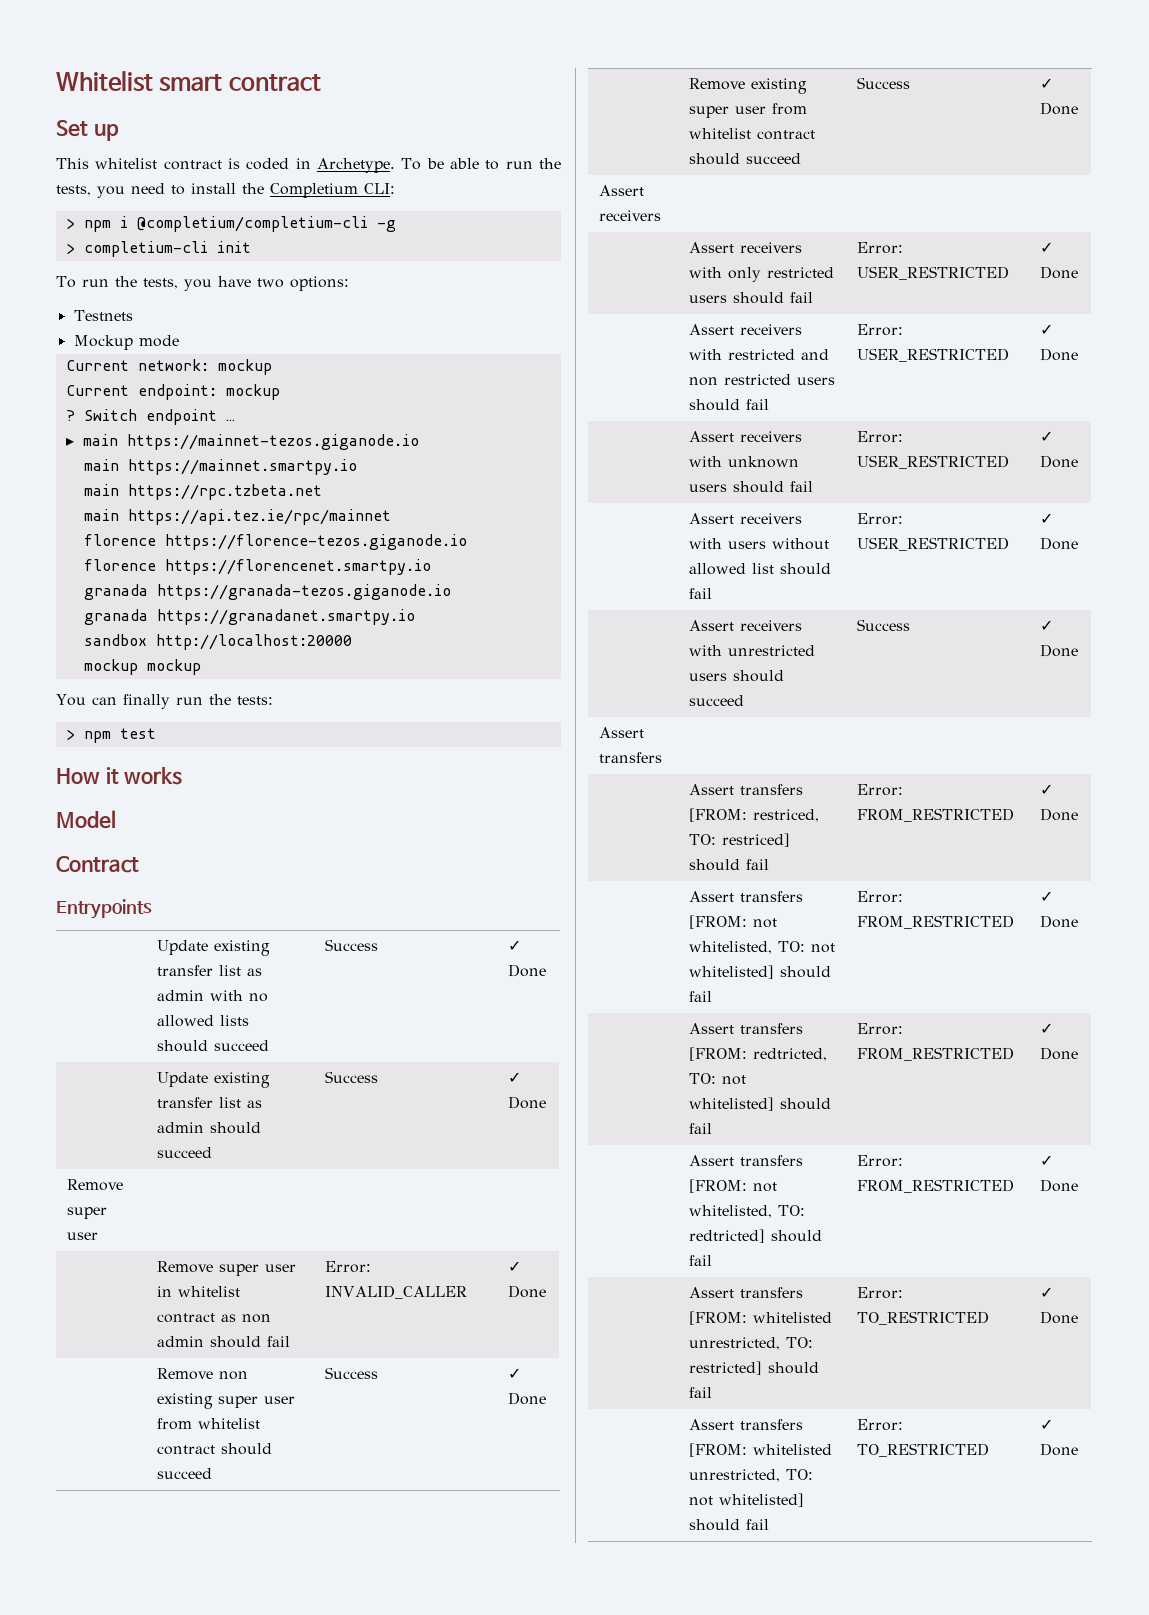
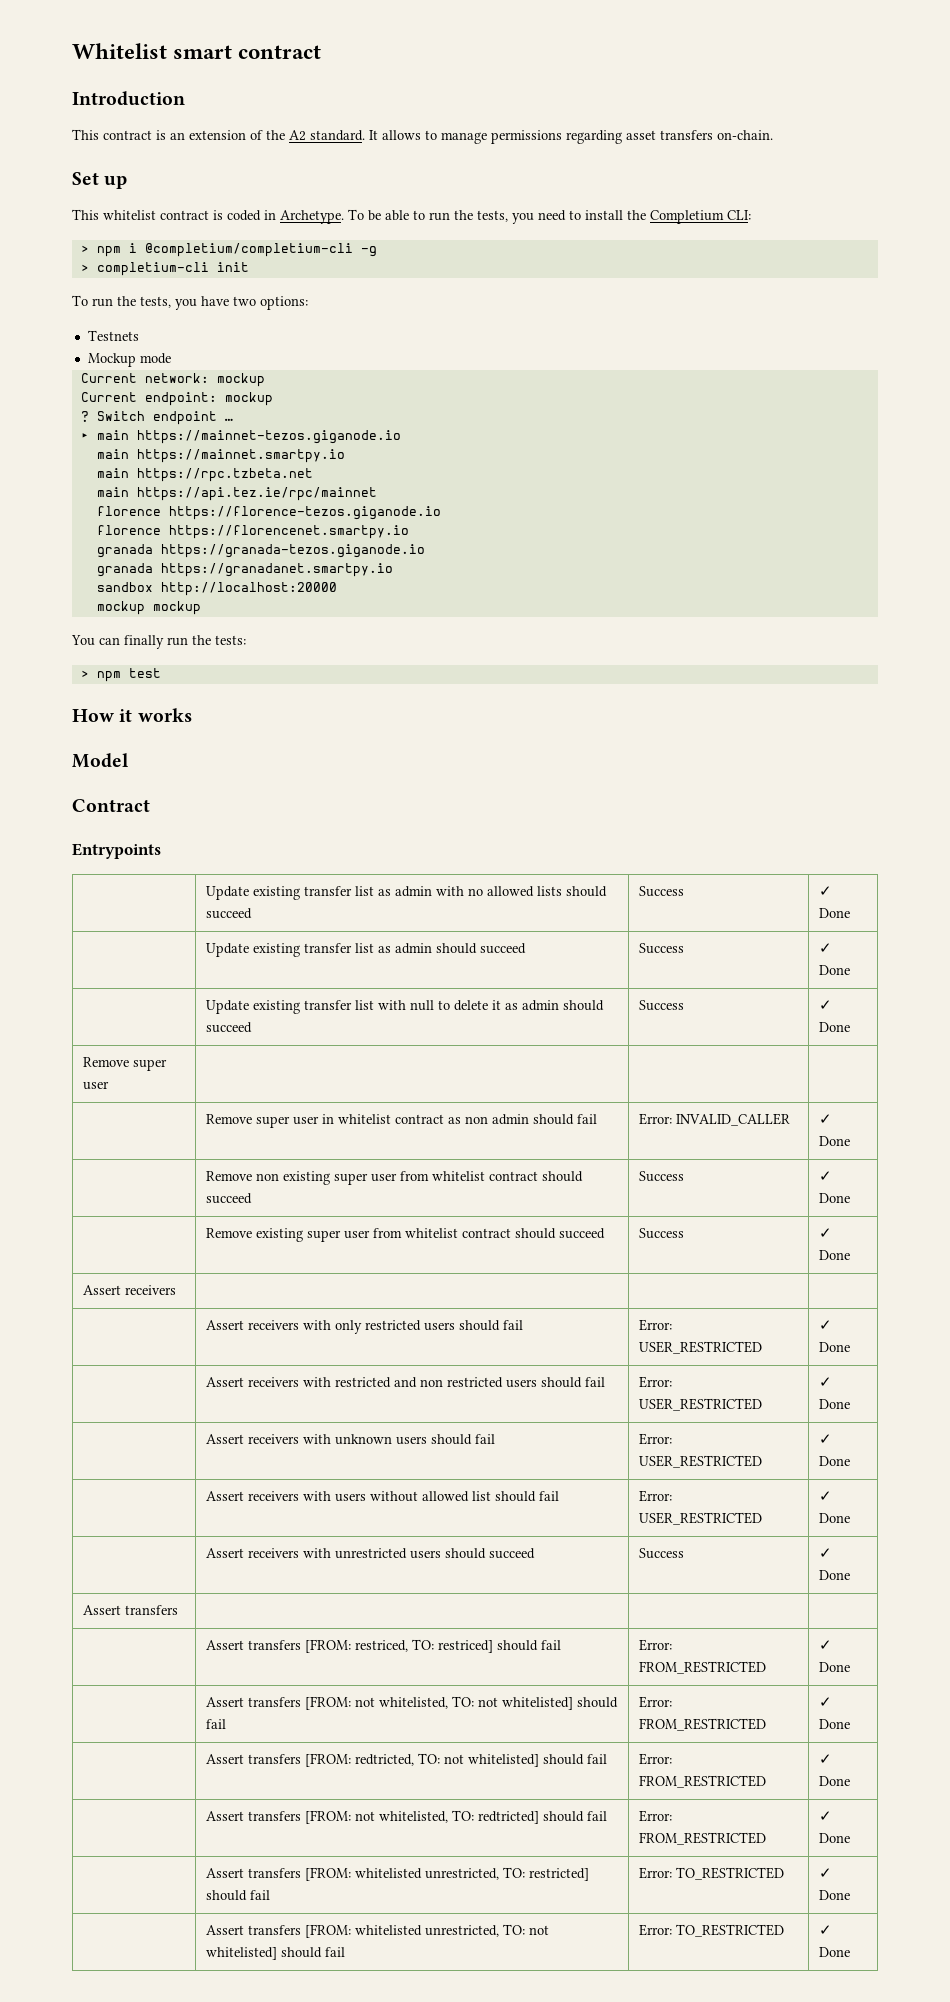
(321, 82) none -> [72,91,185,106] [72,129,773,144] // Introduction // This contract is an extension of the A2 standard. It allows to manage permissions regarding asset transfers on-chain.
(547, 1102) none -> [206,1000,605,1014] [206,1022,253,1033] [639,1000,685,1011] [819,1000,833,1010] [819,1022,851,1032] // | Update existing transfer list with null to delete it as admin should succeed | Success | ✓ Done

